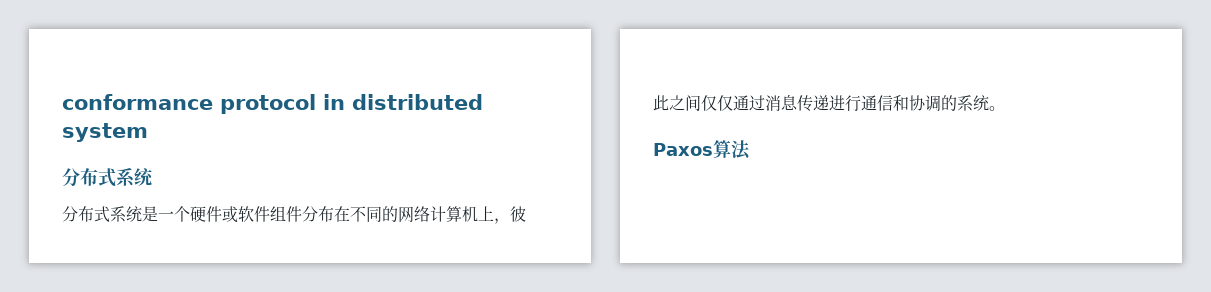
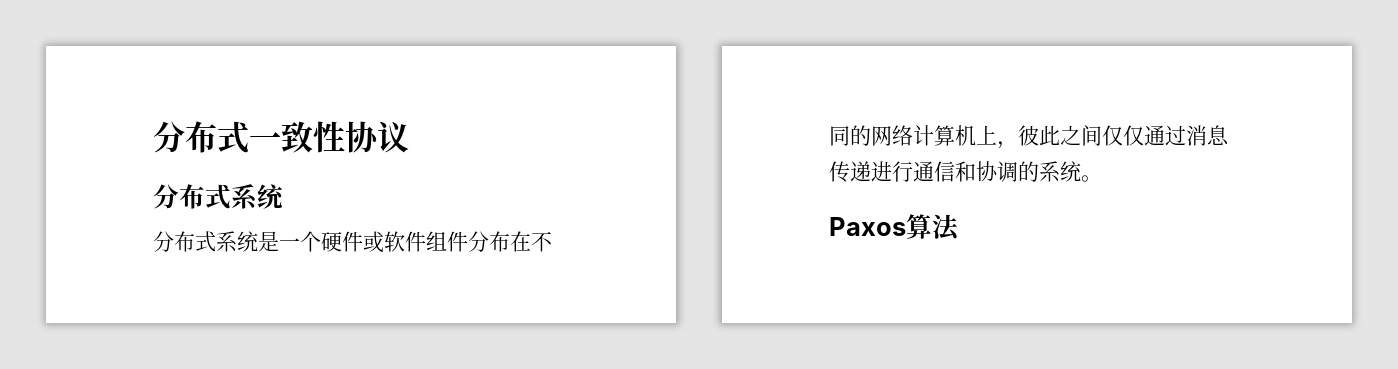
[62,94,483,114] [62,123,148,142] conformance protocol in distributed system -> [153,121,409,154] 分布式一致性协议

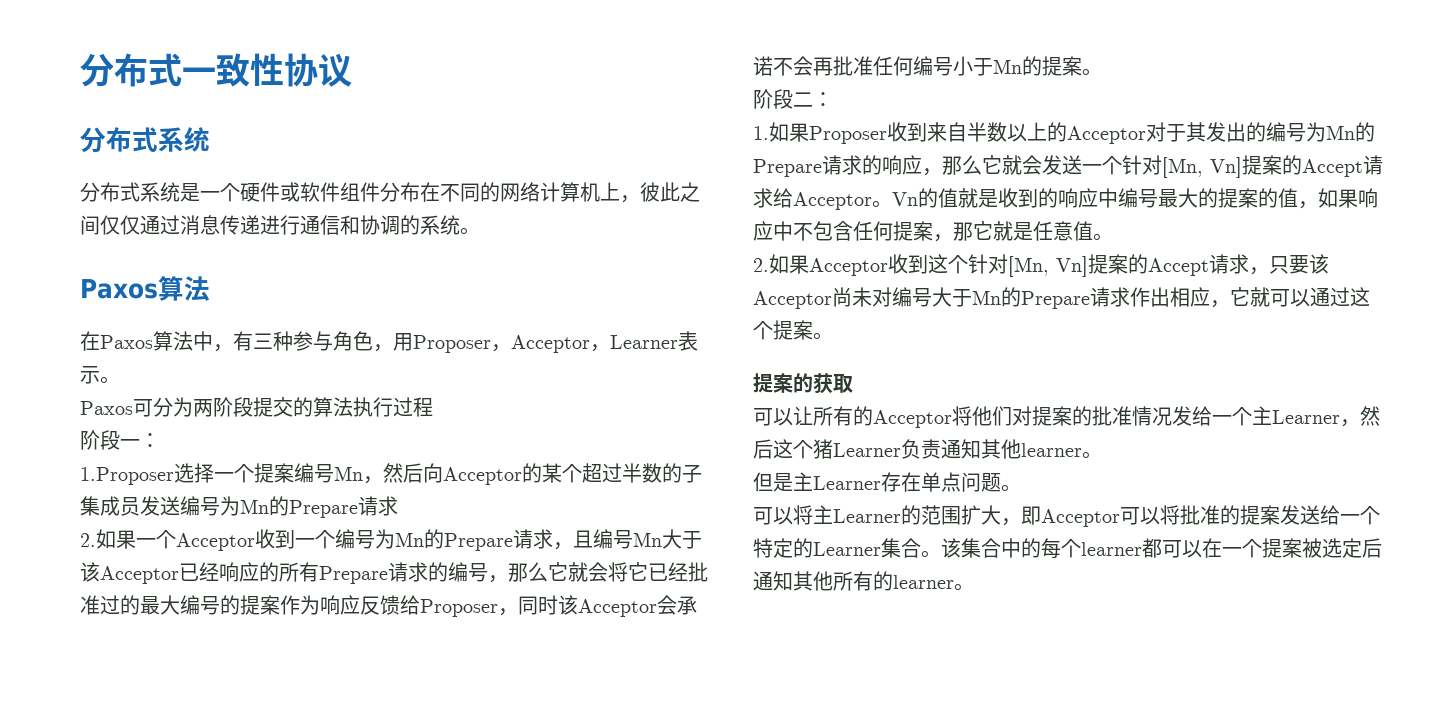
(960, 227) none -> [80,331,698,353] [80,366,120,384] [80,397,433,417] [80,430,160,450] [80,463,702,485] [80,496,398,518] [80,529,702,551] [80,562,708,584] [80,595,697,617] [753,56,1102,76] [753,89,833,109] [753,122,1375,144] [753,155,1383,178] [753,188,1378,210] [753,221,1113,242] [753,254,1329,277] [753,287,1370,309] [753,320,833,340] [753,373,853,394] [753,406,1380,428] [753,439,1102,459] [753,472,1021,492] [753,505,1380,527] [753,538,1382,559] [753,571,974,591] // 在Paxos算法中，有三种参与角色，用Proposer，Acceptor，Learner表示。 // Paxos可分为两阶段提交的算法执行过程 // 阶段一： // 1.Proposer选择一个提案编号Mn，然后向Acceptor的某个超过半数的子集成员发送编号为Mn的Prepare请求 // 2.如果一个Acceptor收到一个编号为Mn的Prepare请求，且编号Mn大于该Acceptor已经响应的所有Prepare请求的编号，那么它就会将它已经批准过的最大编号的提案作为响应反馈给Proposer，同时该Acceptor会承诺不会再批准任何编号小于Mn的提案。 // 阶段二： // 1.如果Proposer收到来自半数以上的Acceptor对于其发出的编号为Mn的Prepare请求的响应，那么它就会发送一个针对[Mn, Vn]提案的Accept请求给Acceptor。Vn的值就是收到的响应中编号最大的提案的值，如果响应中不包含任何提案，那它就是任意值。 // 2.如果Acceptor收到这个针对[Mn, Vn]提案的Accept请求，只要该Acceptor尚未对编号大于Mn的Prepare请求作出相应，它就可以通过这个提案。 // 提案的获取 // 可以让所有的Acceptor将他们对提案的批准情况发给一个主Learner，然后这个猪Learner负责通知其他learner。 // 但是主Learner存在单点问题。 // 可以将主Learner的范围扩大，即Acceptor可以将批准的提案发送给一个特定的Learner集合。该集合中的每个learner都可以在一个提案被选定后通知其他所有的learner。

